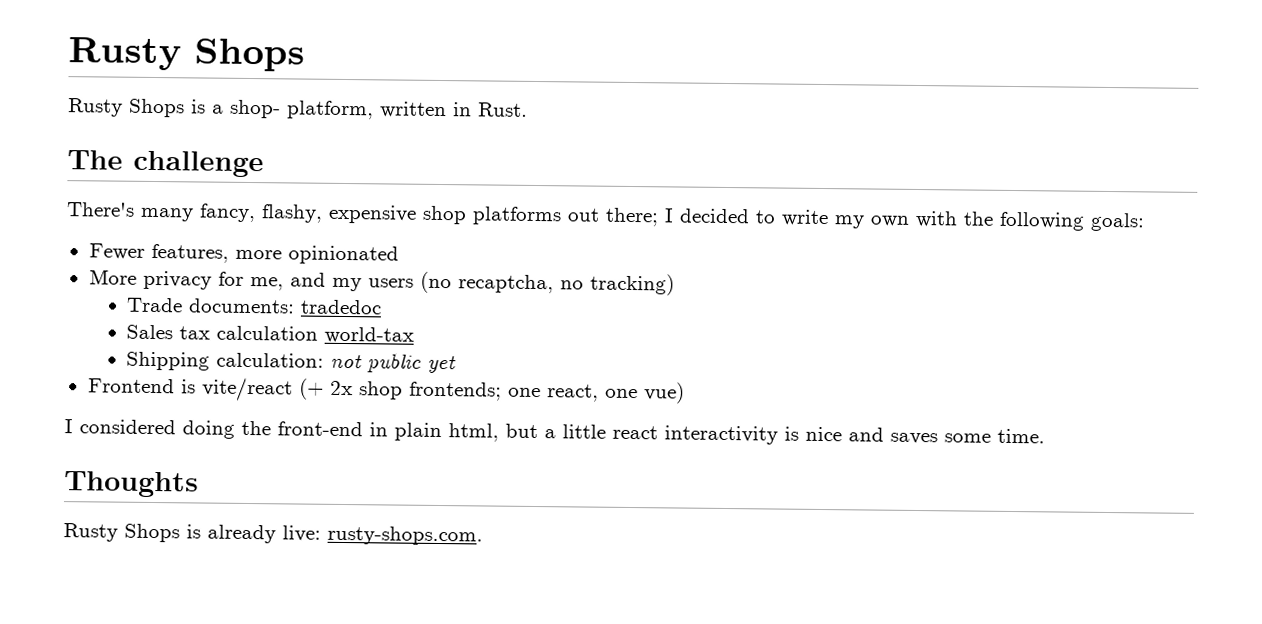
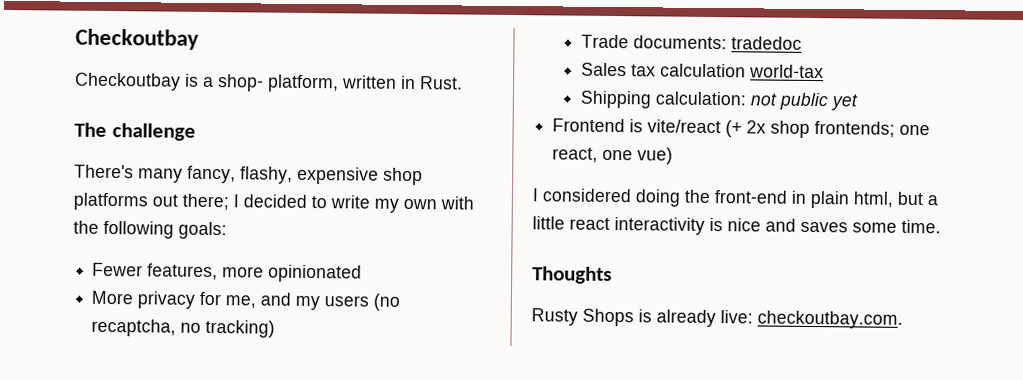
[68,37,305,72] [68,98,185,118] Rusty Shops // Rusty Shops -> [75,28,199,50] [74,72,181,91] Checkoutbay // Checkoutbay
[327,525,483,546] rusty-shops.com. -> [757,310,903,329] checkoutbay.com.

